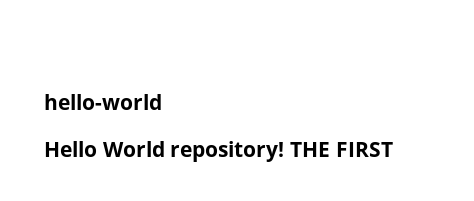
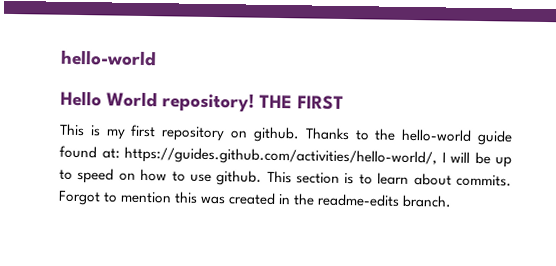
(393, 149) none -> [59,123,513,146] [59,145,512,168] [59,167,512,187] [58,190,453,208] // This is my first repository on github. Thanks to the hello-world guide found at: https://guides.github.com/activities/hello-world/, I will be up to speed on how to use github. This section is to learn about commits. Forgot to mention this was created in the readme-edits branch.

